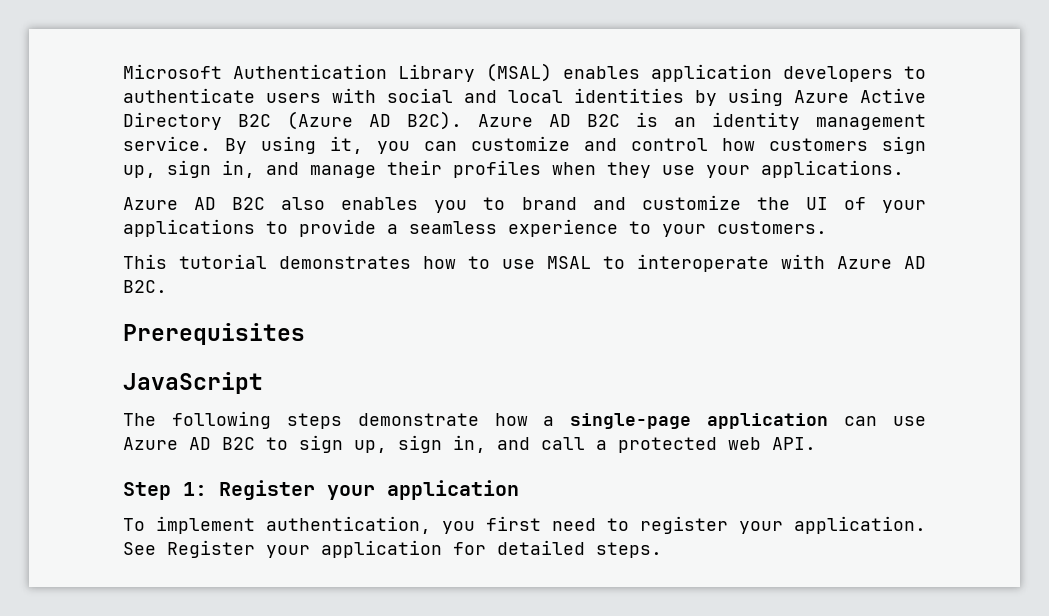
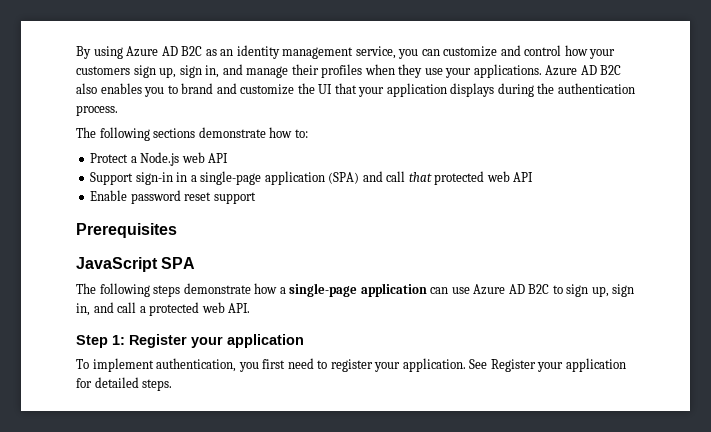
[123,63,926,82] [123,88,926,106] [123,111,658,130] Microsoft Authentication Library (MSAL) enables application developers to authenticate users with social and local identities by using Azure Active Directory B2C (Azure AD B2C). Azure AD B2C is -> [76,46,217,59] By using Azure AD B2C as
[123,136,363,154] service. By using it, -> [355,46,396,59] service,
(755, 144) none -> [589,49,616,59] your
(904, 169) // -> (542, 71) none
[843,197,927,213] [123,219,827,237] [123,254,926,272] [123,280,167,293] of your applications to provide a seamless experience to your customers. // This tutorial demonstrates how to use MSAL to interoperate with Azure AD B2C. -> [334,83,635,97] [76,105,118,116] [76,127,308,141] [90,152,229,166] [90,171,534,185] [90,190,256,204] that your application displays during the authentication process. // The following sections demonstrate how to: // Protect a Node.js web API // Support sign-in in a single-page application (SPA) and call that protected web API // Enable password reset support
(263, 383) none -> [161,257,196,269] SPA

